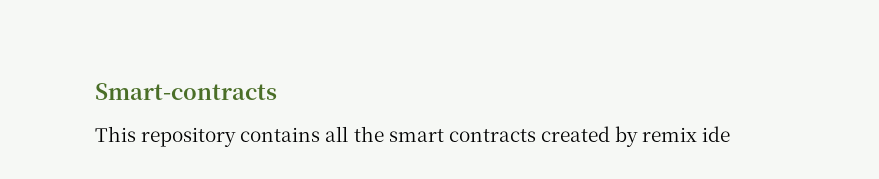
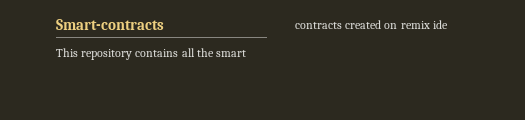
[615,126,639,147] by -> [384,23,398,29] on

